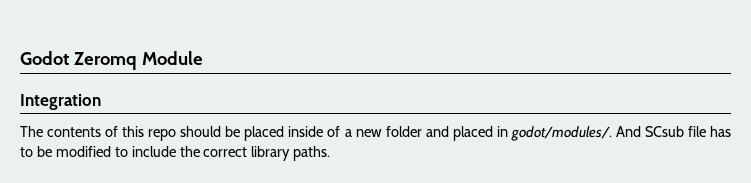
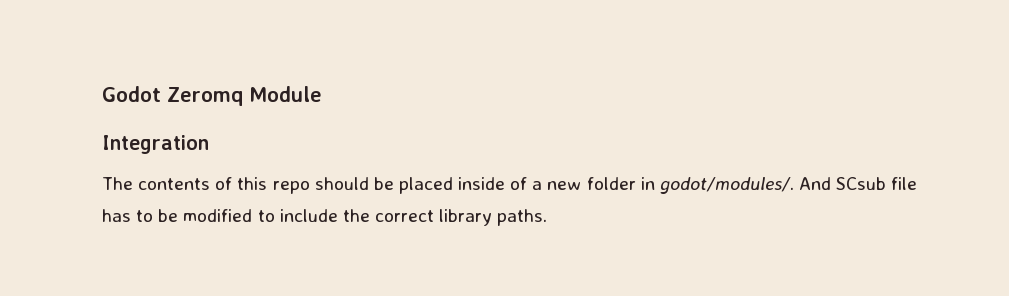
[425,126,493,141] and placed -> (636, 183) none

